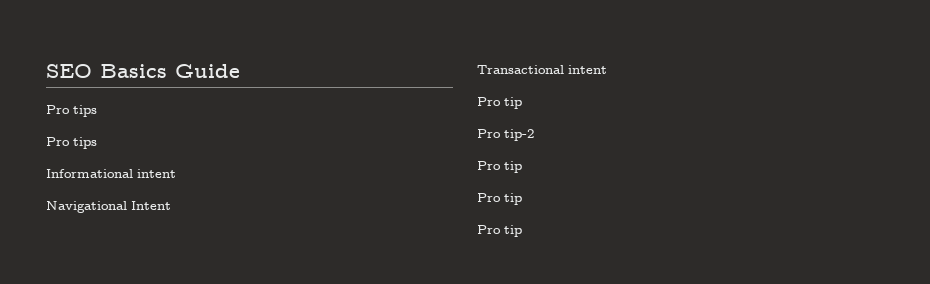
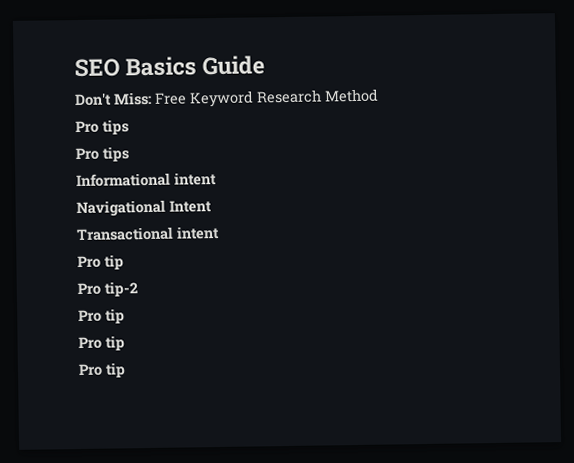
(240, 71) none -> [74,88,379,108] // Don't Miss: Free Keyword Research Method

